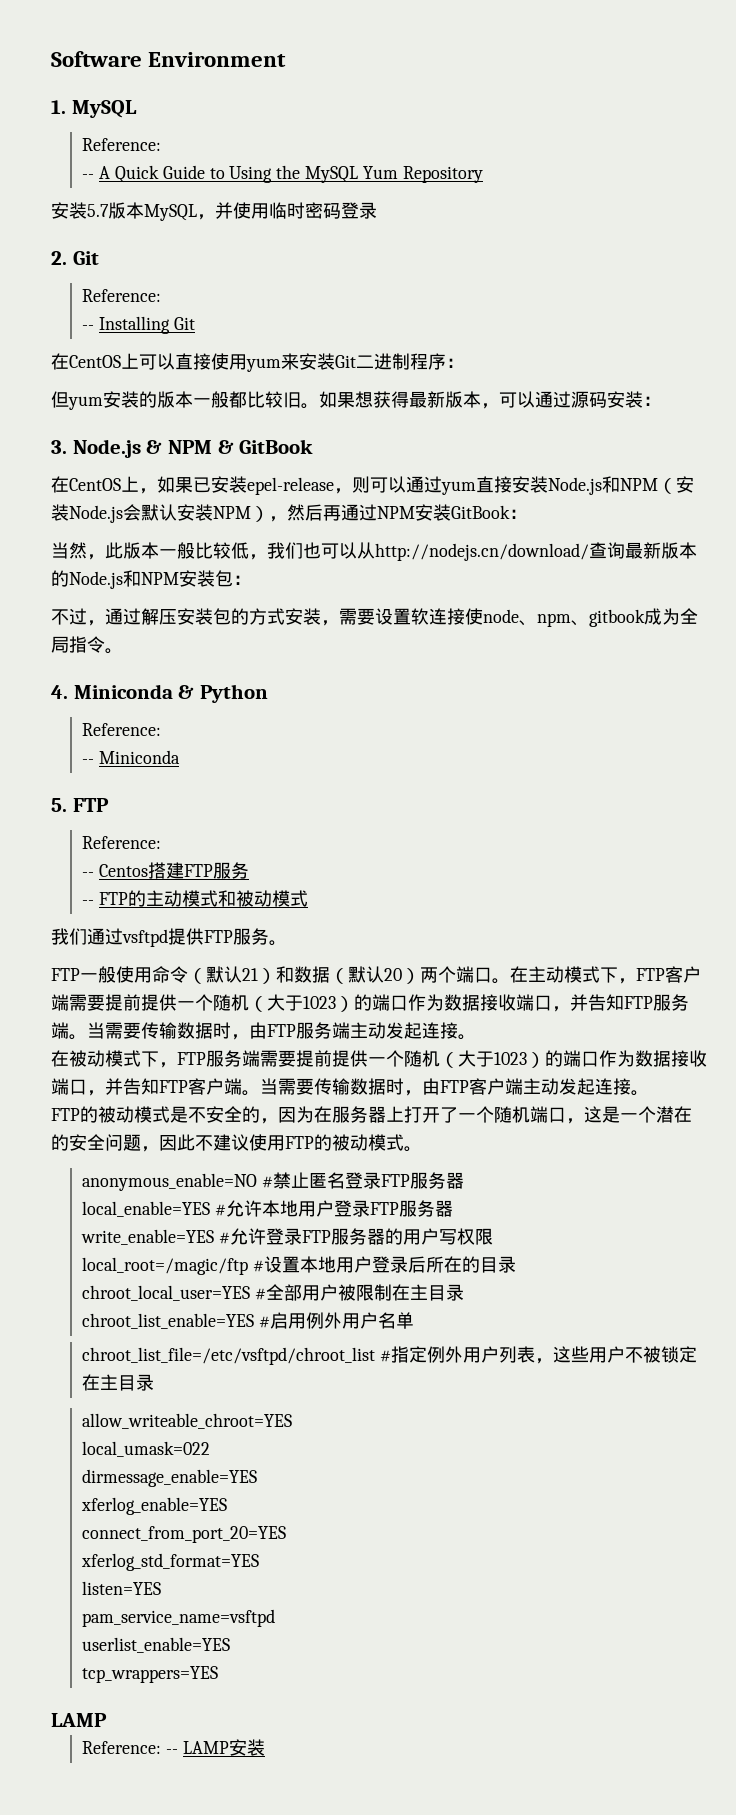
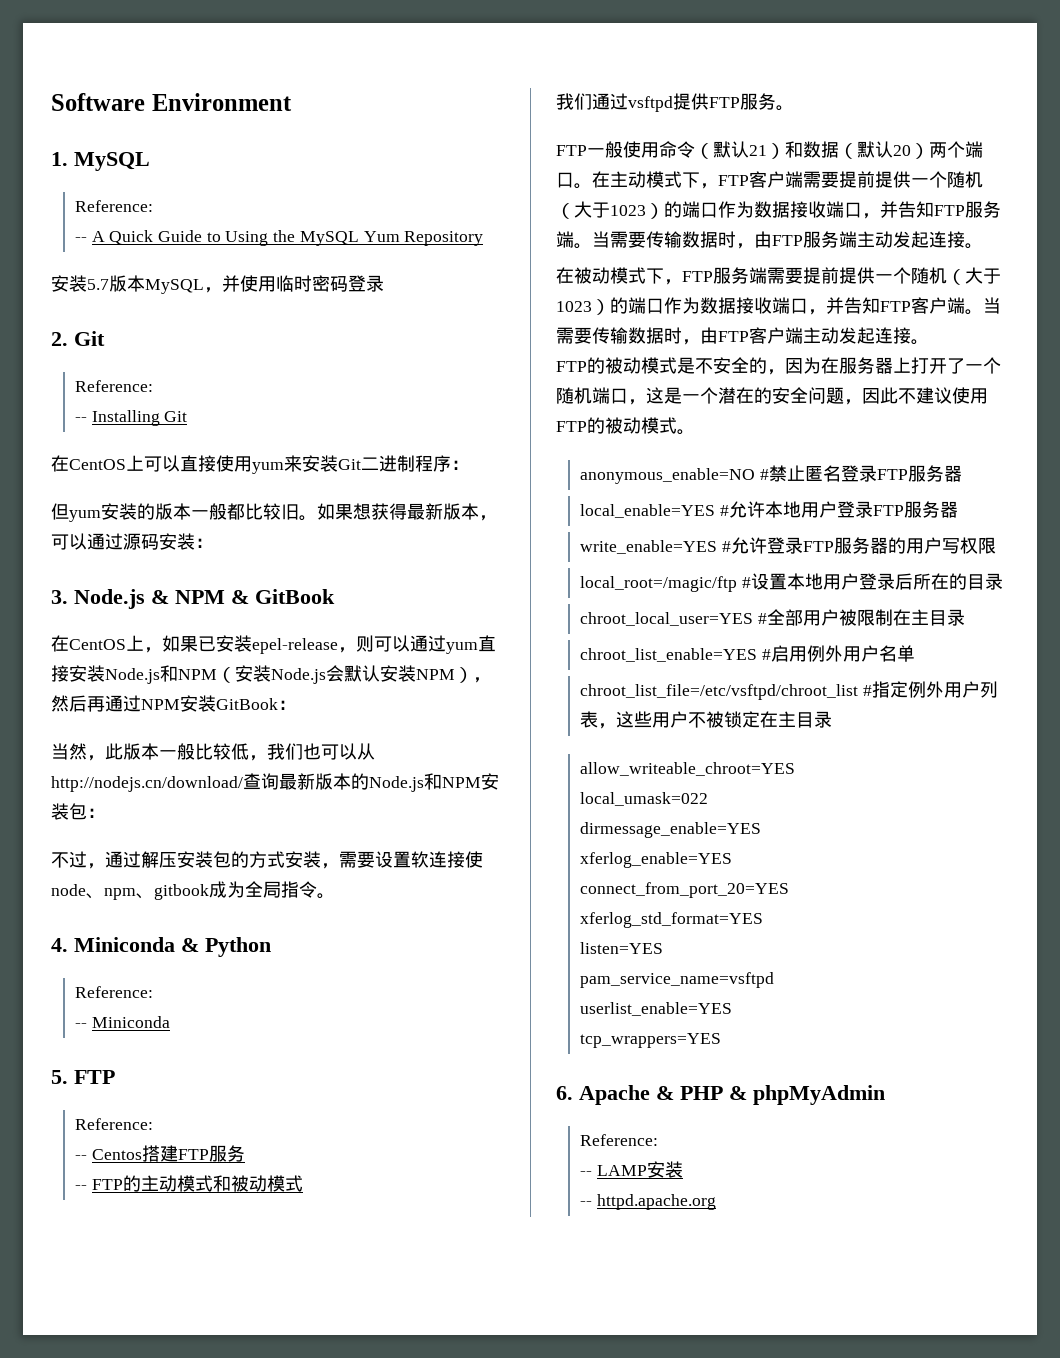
[51,1713,107,1727] [82,1741,162,1754] LAMP // Reference: -> [556,1085,885,1105] [579,1134,658,1146] 6. Apache & PHP & phpMyAdmin // Reference: //
(265, 1747) none -> [579,1194,716,1210] // -- httpd.apache.org

